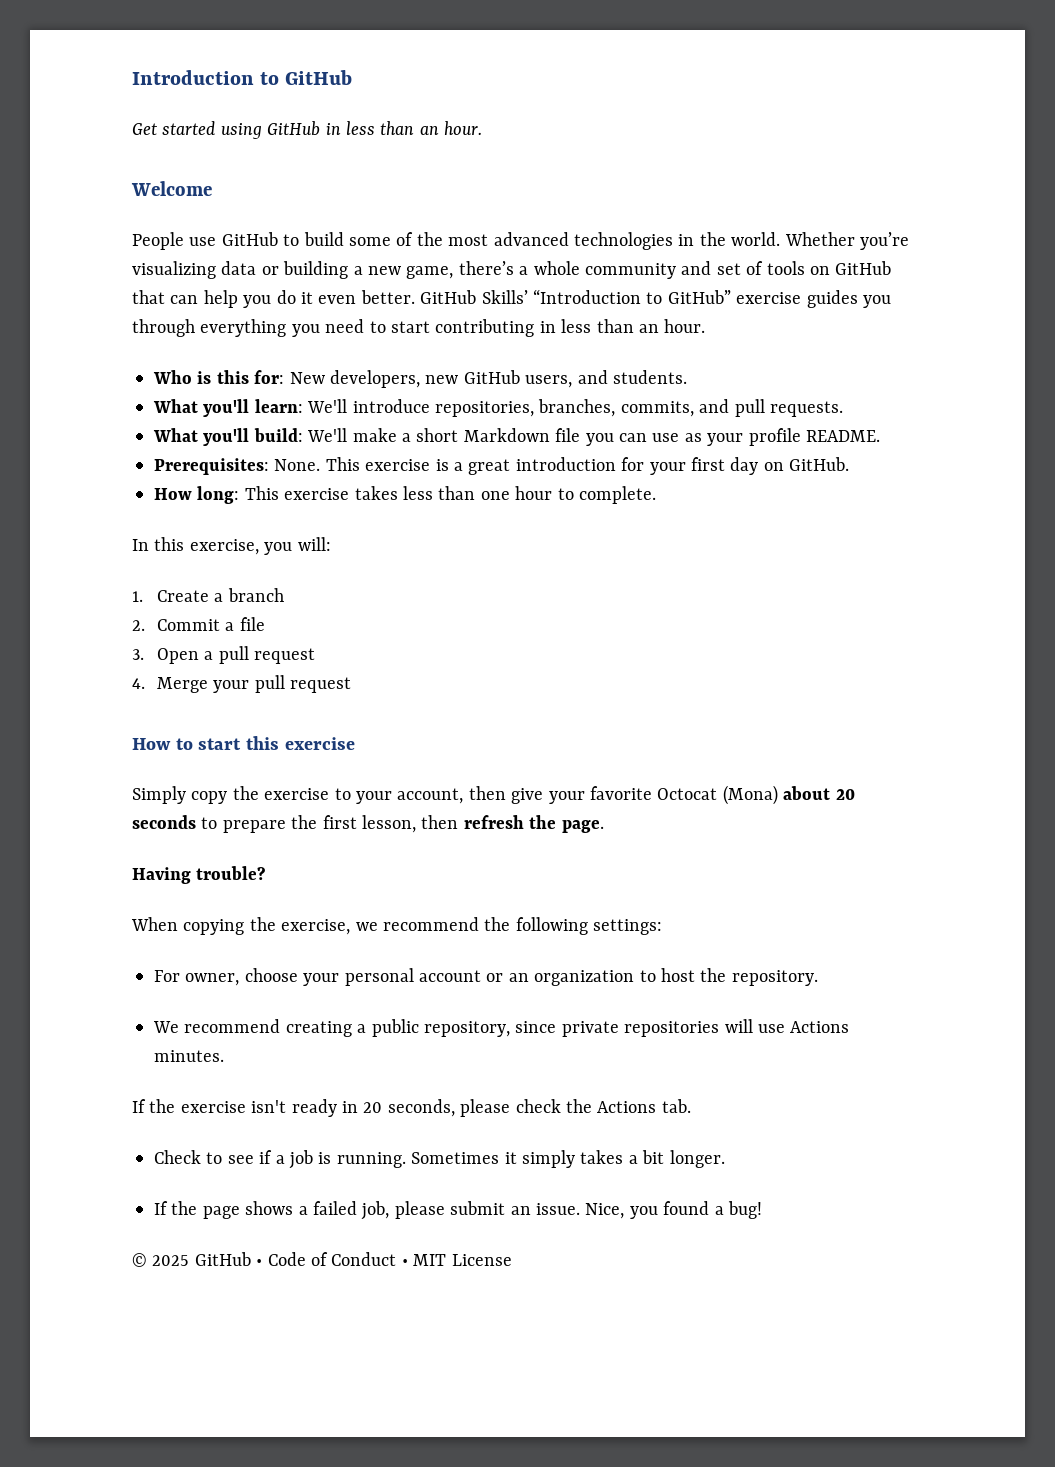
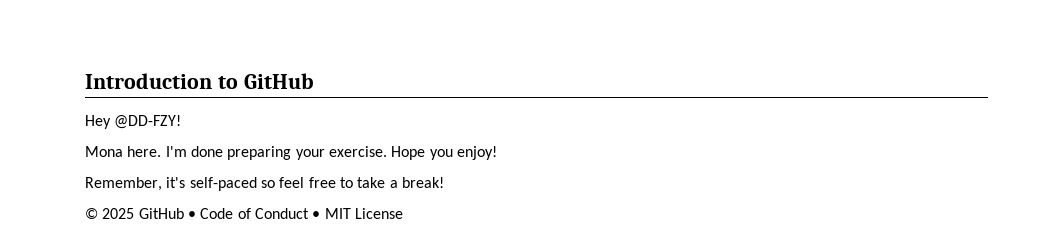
[132,121,483,139] [131,181,212,196] [132,232,909,250] [132,261,892,279] [132,289,891,308] [132,319,706,337] [153,370,687,388] [153,399,843,417] [153,428,880,446] [154,457,850,475] [154,486,656,504] [132,537,331,555] [132,588,284,602] [132,617,265,631] [132,646,315,664] [132,675,351,693] [132,736,355,750] [132,785,855,805] [132,815,604,833] [132,866,266,884] [131,917,663,935] [154,968,818,986] [153,1019,850,1037] [154,1050,224,1062] [132,1099,691,1117] [154,1150,725,1169] [154,1201,762,1220] Get started using GitHub in less than an hour. // Welcome // People use GitHub to build some of the most advanced technologies in the world. Whether you’re visualizing data or building a new game, there’s a whole community and set of tools on GitHub that can help you do it even better. GitHub Skills’ “Introduction to GitHub” exercise guides you through everything you need to start contributing in less than an hour. // Who is this for: New developers, new GitHub users, and students. // What you'll learn: We'll introduce repositories, branches, commits, and pull requests. // What you'll build: We'll make a short Markdown file you can use as your profile README. // Prerequisites: None. This exercise is a great introduction for your first day on GitHub. // How long: This exercise takes less than one hour to complete. // In this exercise, you will: // 1. Create a branch // 2. Commit a file // 3. Open a pull request // 4. Merge your pull request // How to start this exercise // Simply copy the exercise to your account, then give your favorite Octocat (Mona) about 20 seconds to prepare the first lesson, then refresh the page. // Having trouble? // When copying the exercise, we recommend the following settings: // For owner, choose your personal account or an organization to host the repository. // We recommend creating a public repository, since private repositories will use Actions minutes. // If the exercise isn't ready in 20 seconds, please check the Actions tab. // Check to see if a job is running. Sometimes it simply takes a bit longer. // If the page shows a failed job, please submit an issue. Nice, you found a bug! -> [85,115,182,129] [85,146,497,160] [85,177,444,191] Hey @DD-FZY! // Mona here. I'm done preparing your exercise. Hope you enjoy! // Remember, it's self-paced so feel free to take a break!

